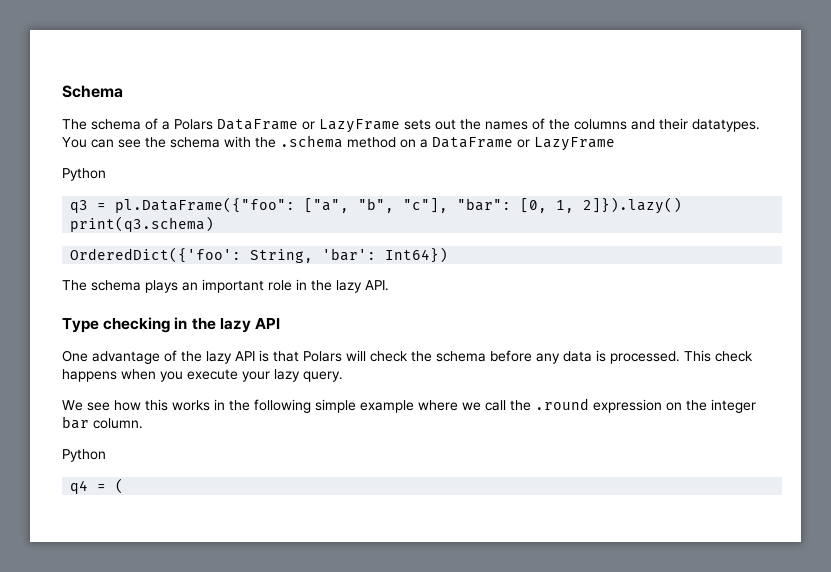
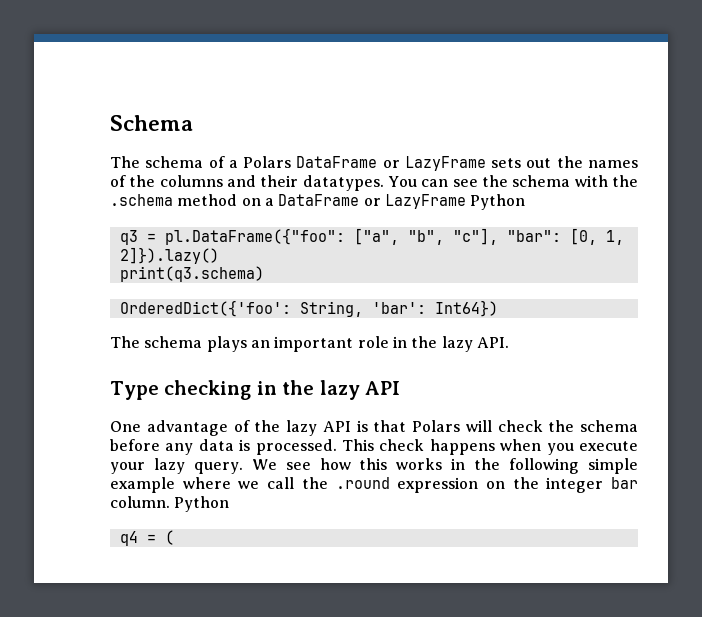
(615, 144) // -> (466, 201) none
(343, 376) // -> (243, 468) none
(143, 423) // -> (170, 502) none

